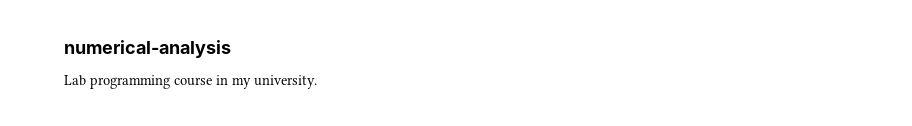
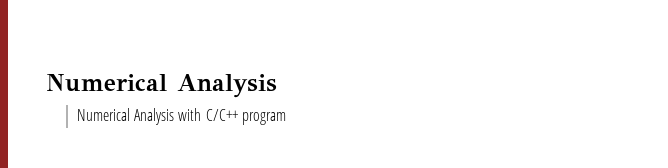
[64,40,231,58] [64,75,317,89] numerical-analysis // Lab programming course in my university. -> [46,74,277,98] [76,108,286,125] Numerical Analysis // Numerical Analysis with C/C++ program

